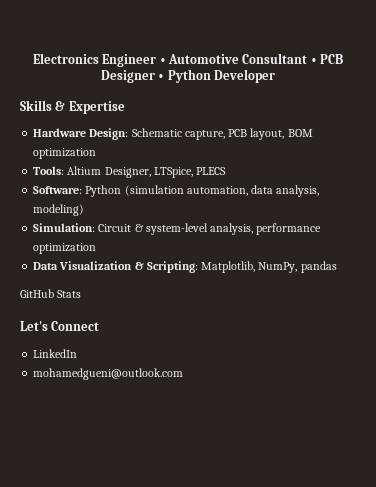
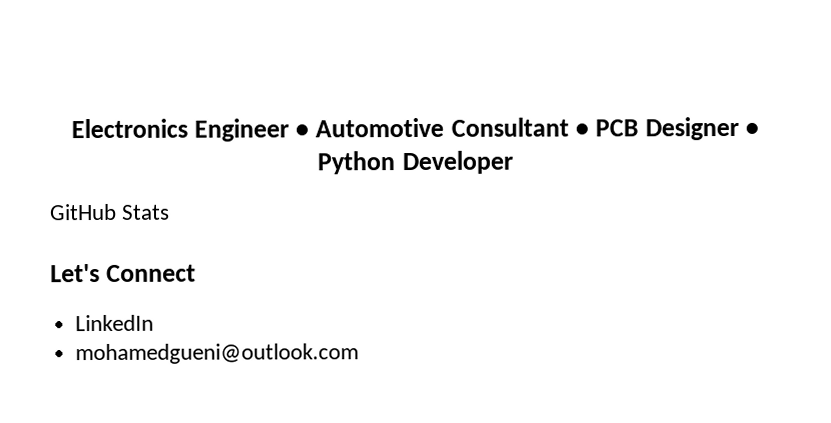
[20,100,125,114] [33,128,313,140] [33,148,97,159] [33,166,227,178] [33,185,320,197] [33,204,85,216] [33,223,322,235] [33,243,97,254] [33,261,337,273] // Skills & Expertise // Hardware Design: Schematic capture, PCB layout, BOM optimization // Tools: Altium Designer, LTSpice, PLECS // Software: Python (simulation automation, data analysis, modeling) // Simulation: Circuit & system-level analysis, performance optimization // Data Visualization & Scripting: Matplotlib, NumPy, pandas -> (513, 162) none

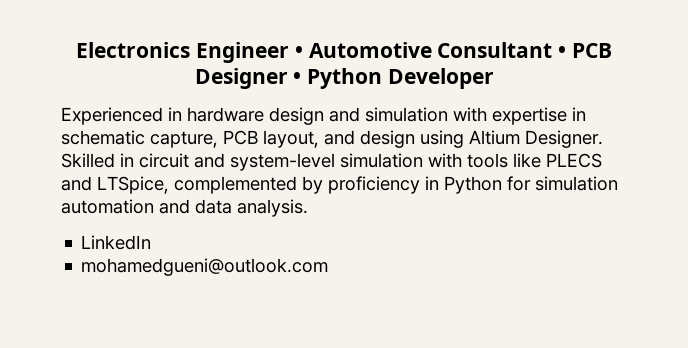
[49,203,171,221] [50,263,197,283] GitHub Stats // Let's Connect -> [61,107,586,125] [61,130,603,148] [61,153,602,171] [61,176,618,194] [61,199,308,217] Experienced in hardware design and simulation with expertise in schematic capture, PCB layout, and design using Altium Designer. Skilled in circuit and system-level simulation with tools like PLECS and LTSpice, complemented by proficiency in Python for simulation automation and data analysis.

